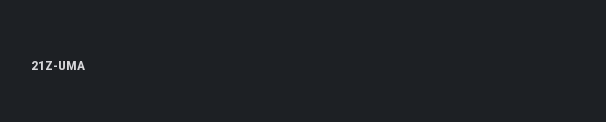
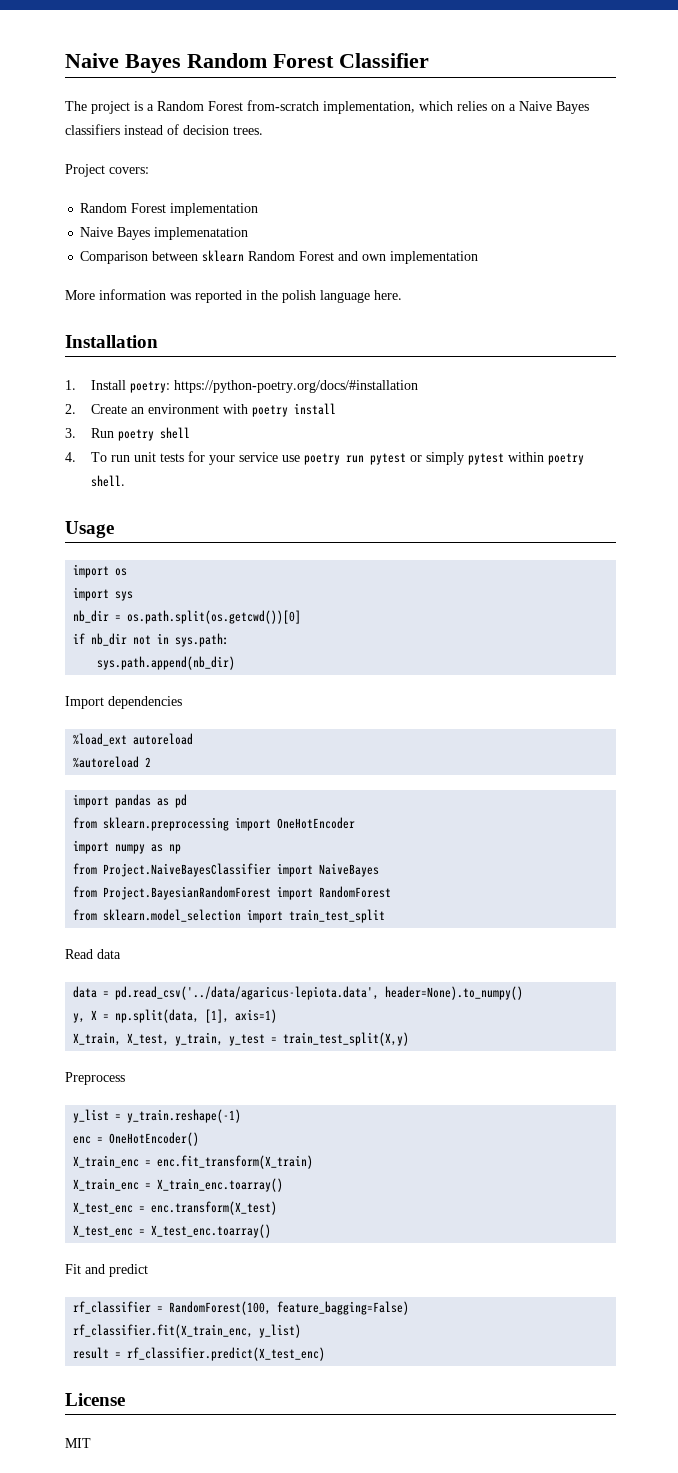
[31,61,85,70] 21Z-UMA -> [65,53,429,73] [65,100,589,114] [65,124,263,135] [65,164,149,177] [80,203,259,216] [80,227,249,240] [80,250,479,264] [65,289,402,303] [65,335,158,348] [65,380,419,393] [65,403,337,417] [65,427,191,441] [65,451,585,465] [91,475,126,487] [65,521,114,538] [73,564,128,578] [73,587,134,601] [73,610,302,624] [73,633,230,647] [97,656,236,670] [65,696,182,709] [73,733,194,746] [73,756,152,768] [73,794,188,808] [73,817,356,831] [73,840,182,854] [73,863,380,877] [73,886,392,900] [73,909,386,923] [65,949,121,959] [73,986,524,1000] [73,1009,278,1023] [73,1032,410,1046] [65,1072,125,1085] [73,1109,242,1123] [73,1132,200,1146] [73,1155,314,1169] [73,1178,284,1192] [73,1201,278,1215] [73,1224,272,1238] [65,1264,148,1277] [73,1301,410,1315] [73,1324,302,1338] [73,1347,326,1361] [65,1393,125,1406] [65,1438,91,1448] Naive Bayes Random Forest Classifier // The project is a Random Forest from-scratch implementation, which relies on a Naive Bayes classifiers instead of decision trees. // Project covers: // Random Forest implementation // Naive Bayes implemenatation // Comparison between sklearn Random Forest and own implementation // More information was reported in the polish language here. // Installation // 1. Install poetry: https://python-poetry.org/docs/#installation // 2. Create an environment with poetry install // 3. Run poetry shell // 4. To run unit tests for your service use poetry run pytest or simply pytest within poetry shell. // Usage // import os // import sys // nb_dir = os.path.split(os.getcwd())[0] // if nb_dir not in sys.path: // sys.path.append(nb_dir) // Import dependencies // %load_ext autoreload // %autoreload 2 // import pandas as pd // from sklearn.preprocessing import OneHotEncoder // import numpy as np // from Project.NaiveBayesClassifier import NaiveBayes // from Project.BayesianRandomForest import RandomForest // from sklearn.model_selection import train_test_split // Read data // data = pd.read_csv('../data/agaricus-lepiota.data', header=None).to_numpy() // y, X = np.split(data, [1], axis=1) // X_train, X_test, y_train, y_test = train_test_split(X,y) // Preprocess // y_list = y_train.reshape(-1) // enc = OneHotEncoder() // X_train_enc = enc.fit_transform(X_train) // X_train_enc = X_train_enc.toarray() // X_test_enc = enc.transform(X_test) // X_test_enc = X_test_enc.toarray() // Fit and predict // rf_classifier = RandomForest(100, feature_bagging=False) // rf_classifier.fit(X_train_enc, y_list) // result = rf_classifier.predict(X_test_enc) // License // MIT

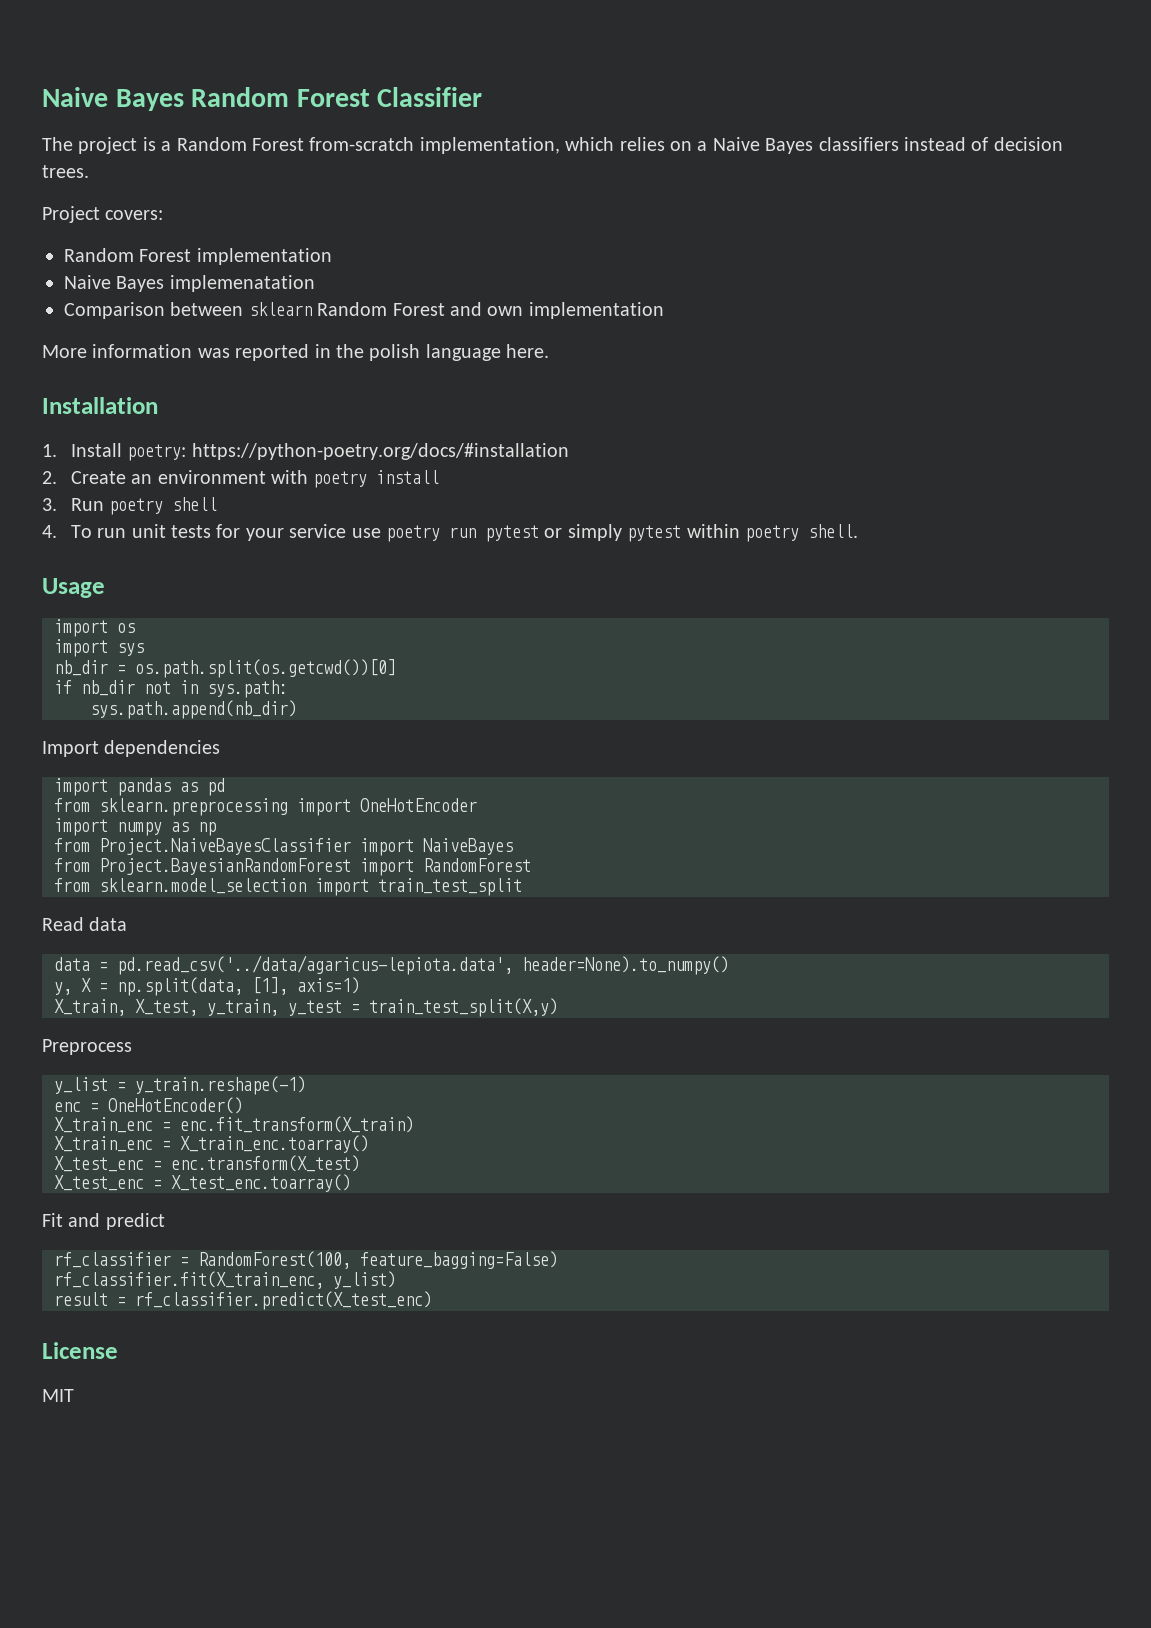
[73,733,194,746] [73,756,152,768] // %load_ext autoreload // %autoreload 2 -> (221, 748) none

